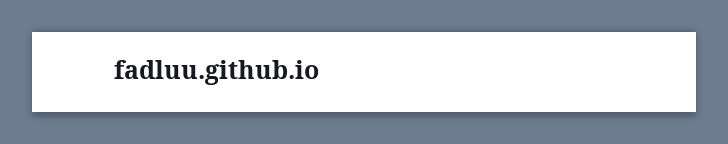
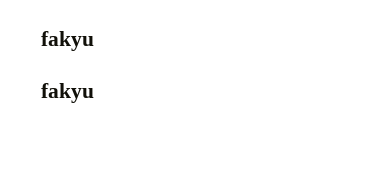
[114,60,319,85] fadluu.github.io -> [41,31,94,51] [41,83,94,103] fakyu // fakyu

